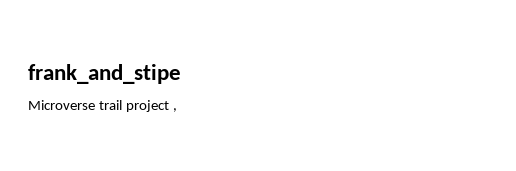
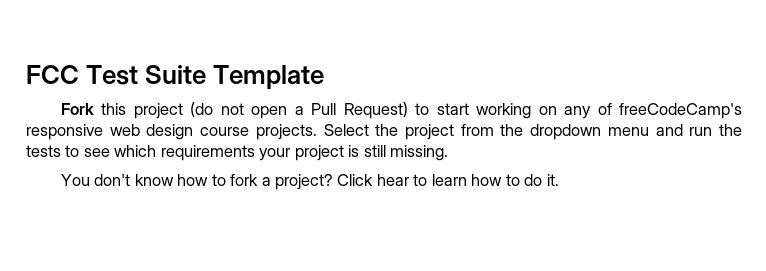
[28,64,181,84] [28,100,177,112] frank_and_stipe // Microverse trail project , -> [26,65,325,90] [60,102,743,119] [26,124,742,140] [26,145,449,161] [60,174,559,190] FCC Test Suite Template // Fork this project (do not open a Pull Request) to start working on any of freeCodeCamp's responsive web design course projects. Select the project from the dropdown menu and run the tests to see which requirements your project is still missing. // You don't know how to fork a project? Click hear to learn how to do it.

